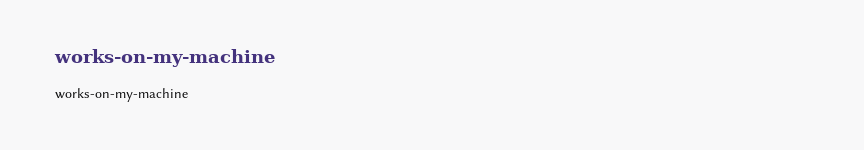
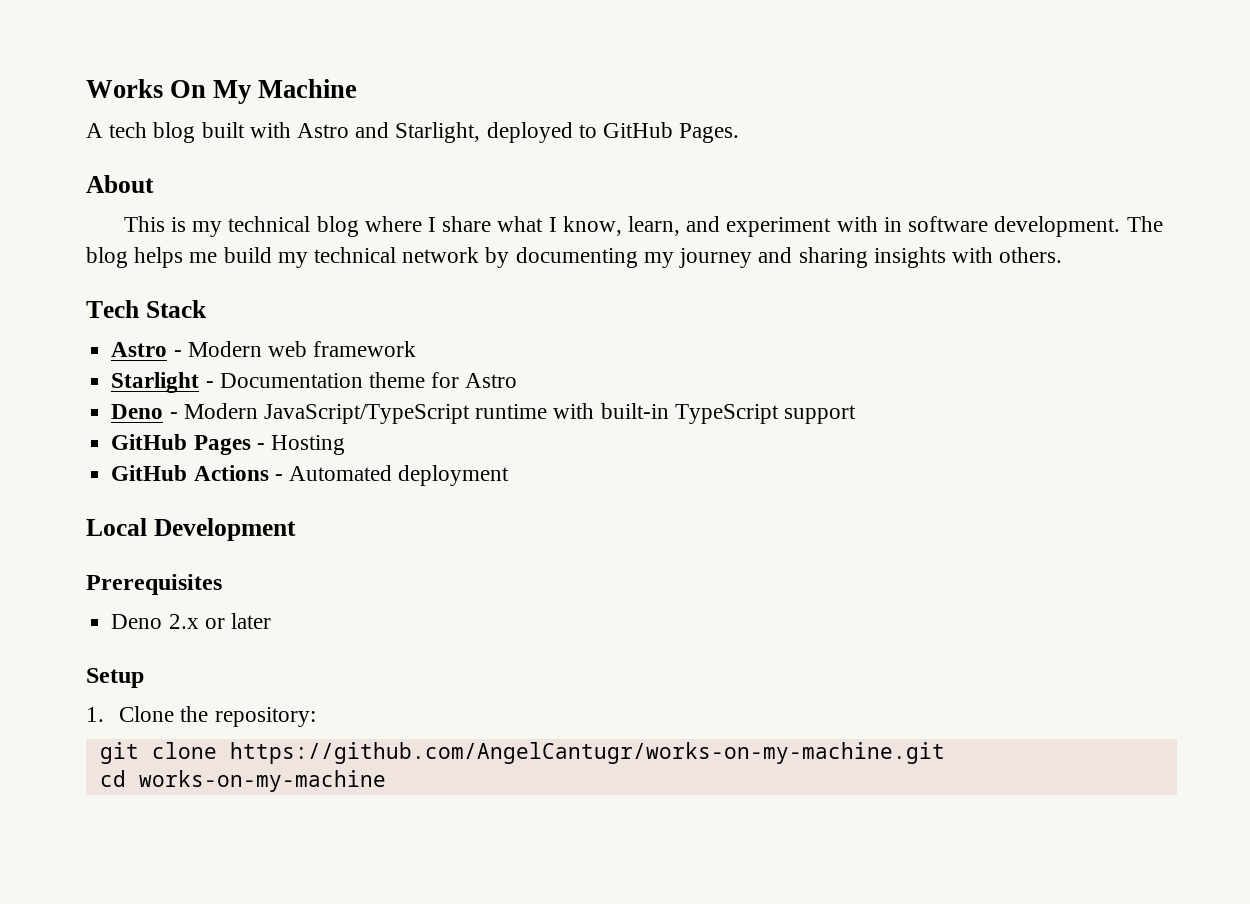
[54,49,275,67] [55,88,188,102] works-on-my-machine // works-on-my-machine -> [86,79,358,104] [86,122,740,143] [86,175,154,193] [123,216,1163,237] [86,247,1063,268] [86,300,207,318] [111,341,417,357] [111,372,518,393] [111,403,856,424] [111,434,345,455] [111,465,510,486] [86,518,296,541] [86,574,222,595] [111,613,271,629] [86,668,144,688] [86,706,316,727] [99,742,945,764] [99,770,386,792] Works On My Machine // A tech blog built with Astro and Starlight, deployed to GitHub Pages. // About // This is my technical blog where I share what I know, learn, and experiment with in software development. The blog helps me build my technical network by documenting my journey and sharing insights with others. // Tech Stack // Astro - Modern web framework // Starlight - Documentation theme for Astro // Deno - Modern JavaScript/TypeScript runtime with built-in TypeScript support // GitHub Pages - Hosting // GitHub Actions - Automated deployment // Local Development // Prerequisites // Deno 2.x or later // Setup // 1. Clone the repository: // git clone https://github.com/AngelCantugr/works-on-my-machine.git // cd works-on-my-machine

